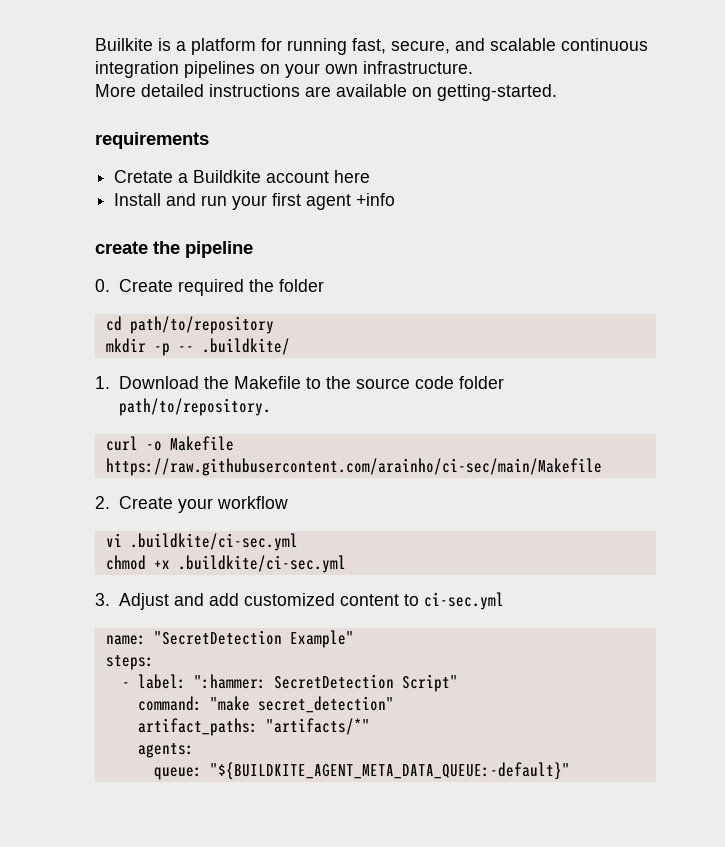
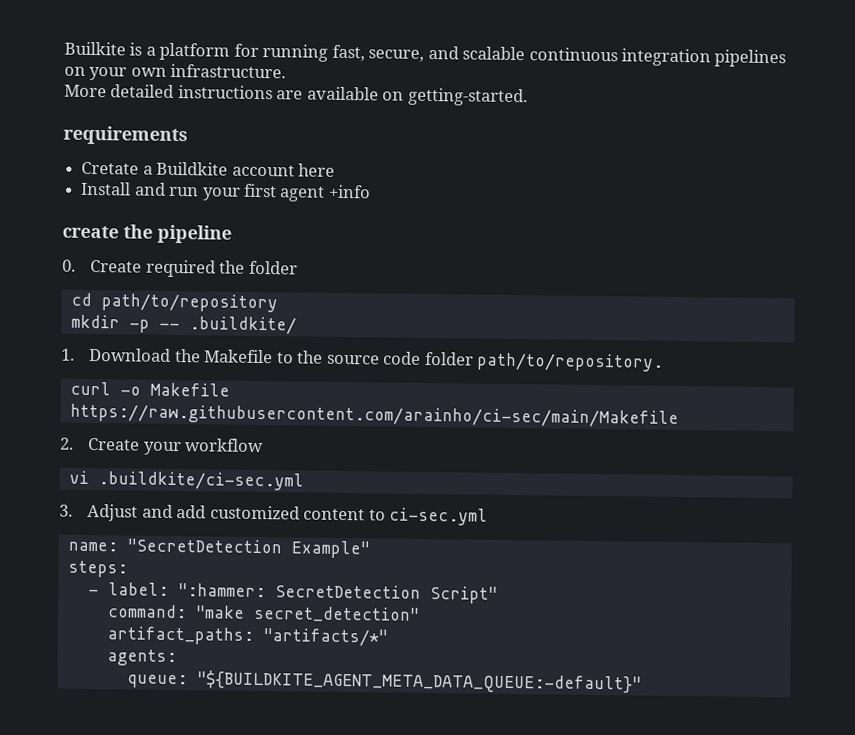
[105,555,346,573] // chmod +x .buildkite/ci-sec.yml -> (304, 481) none

